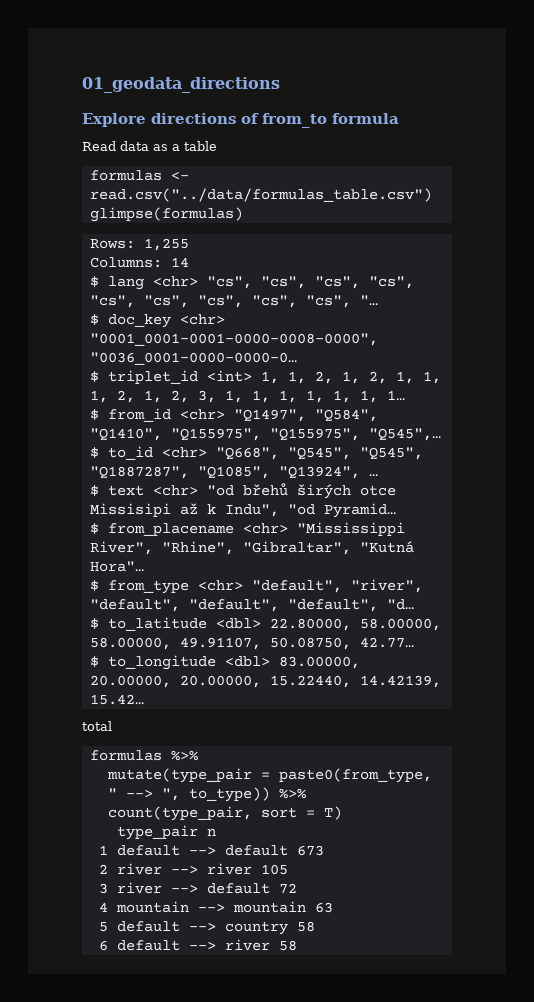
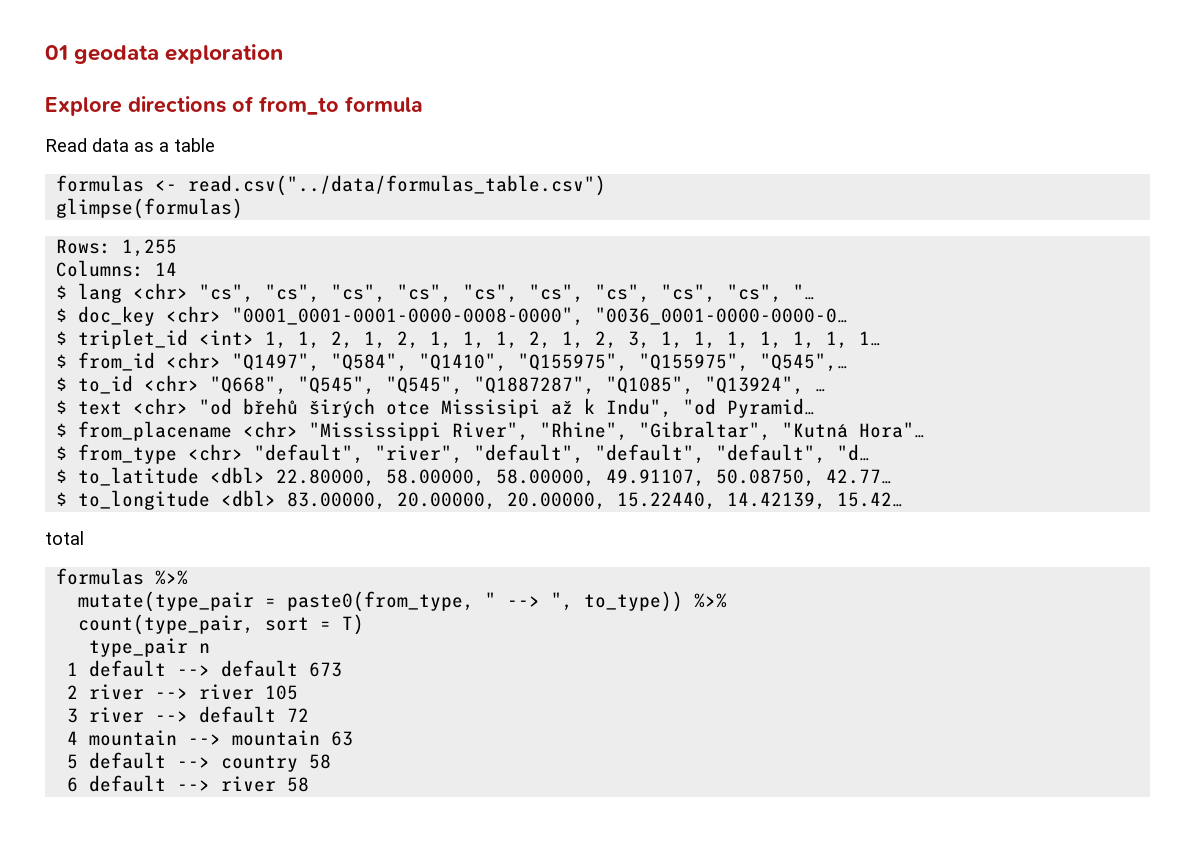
[82,77,280,93] 01_geodata_directions -> [45,44,284,64] 01 geodata exploration

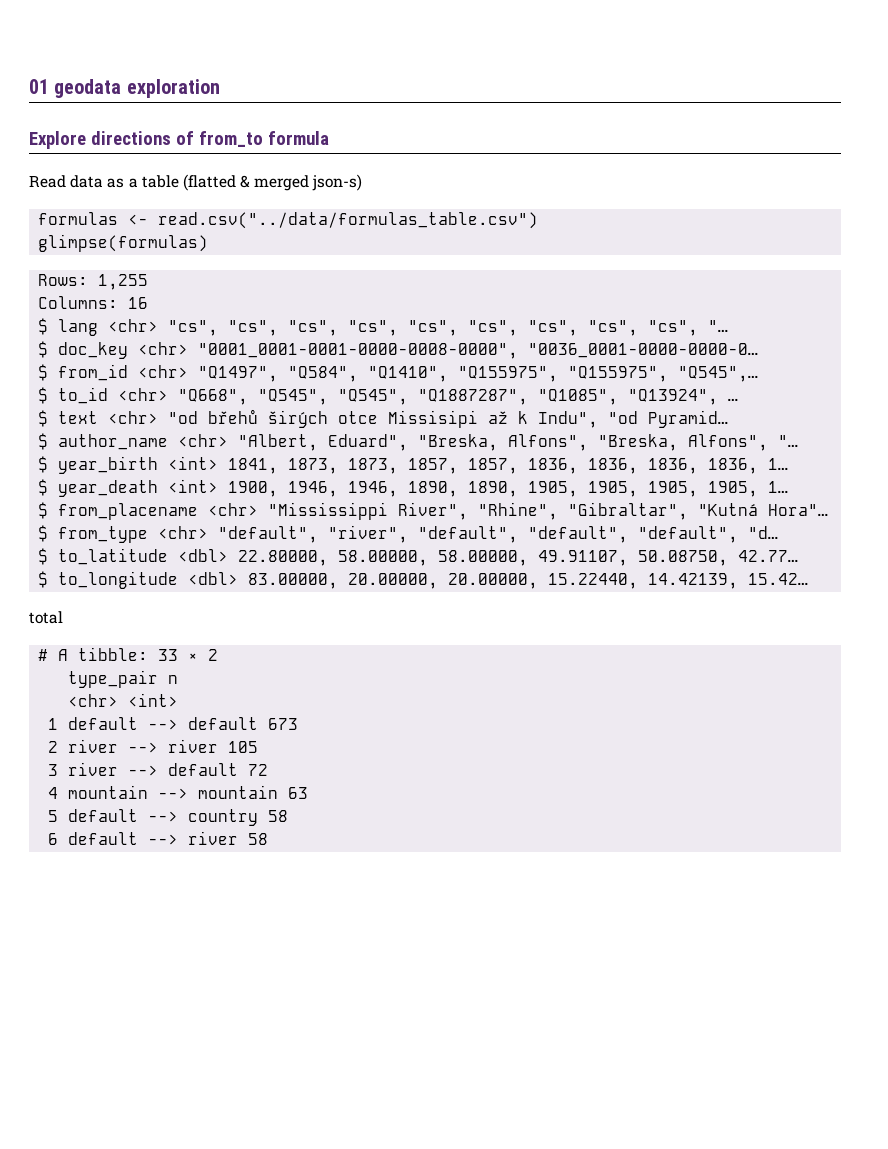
(215, 145) none -> [182,174,363,191] (flatted & merged json-s)
[155,262,178,276] 14 -> [128,297,149,309] 16
[56,329,882,349] // $ triplet_id <int> 1, 1, 2, 1, 2, 1, 1, 1, 2, 1, 2, 3, 1, 1, 1, 1, 1, 1, 1… -> (759, 350) none
(816, 408) none -> [38,433,799,451] [38,456,789,474] [38,479,789,497] // $ author_name <chr> "Albert, Eduard", "Breska, Alfons", "Breska, Alfons", "… // $ year_birth <int> 1841, 1873, 1873, 1857, 1857, 1836, 1836, 1836, 1836, 1… // $ year_death <int> 1900, 1946, 1946, 1890, 1890, 1905, 1905, 1905, 1905, 1…
[56,568,189,585] [78,591,728,612] [78,614,365,635] formulas %>% // mutate(type_pair = paste0(from_type, " --> ", to_type)) %>% // count(type_pair, sort = T) -> [38,647,219,661] # A tibble: 33 × 2
(211, 648) none -> [68,693,179,707] // <chr> <int>

